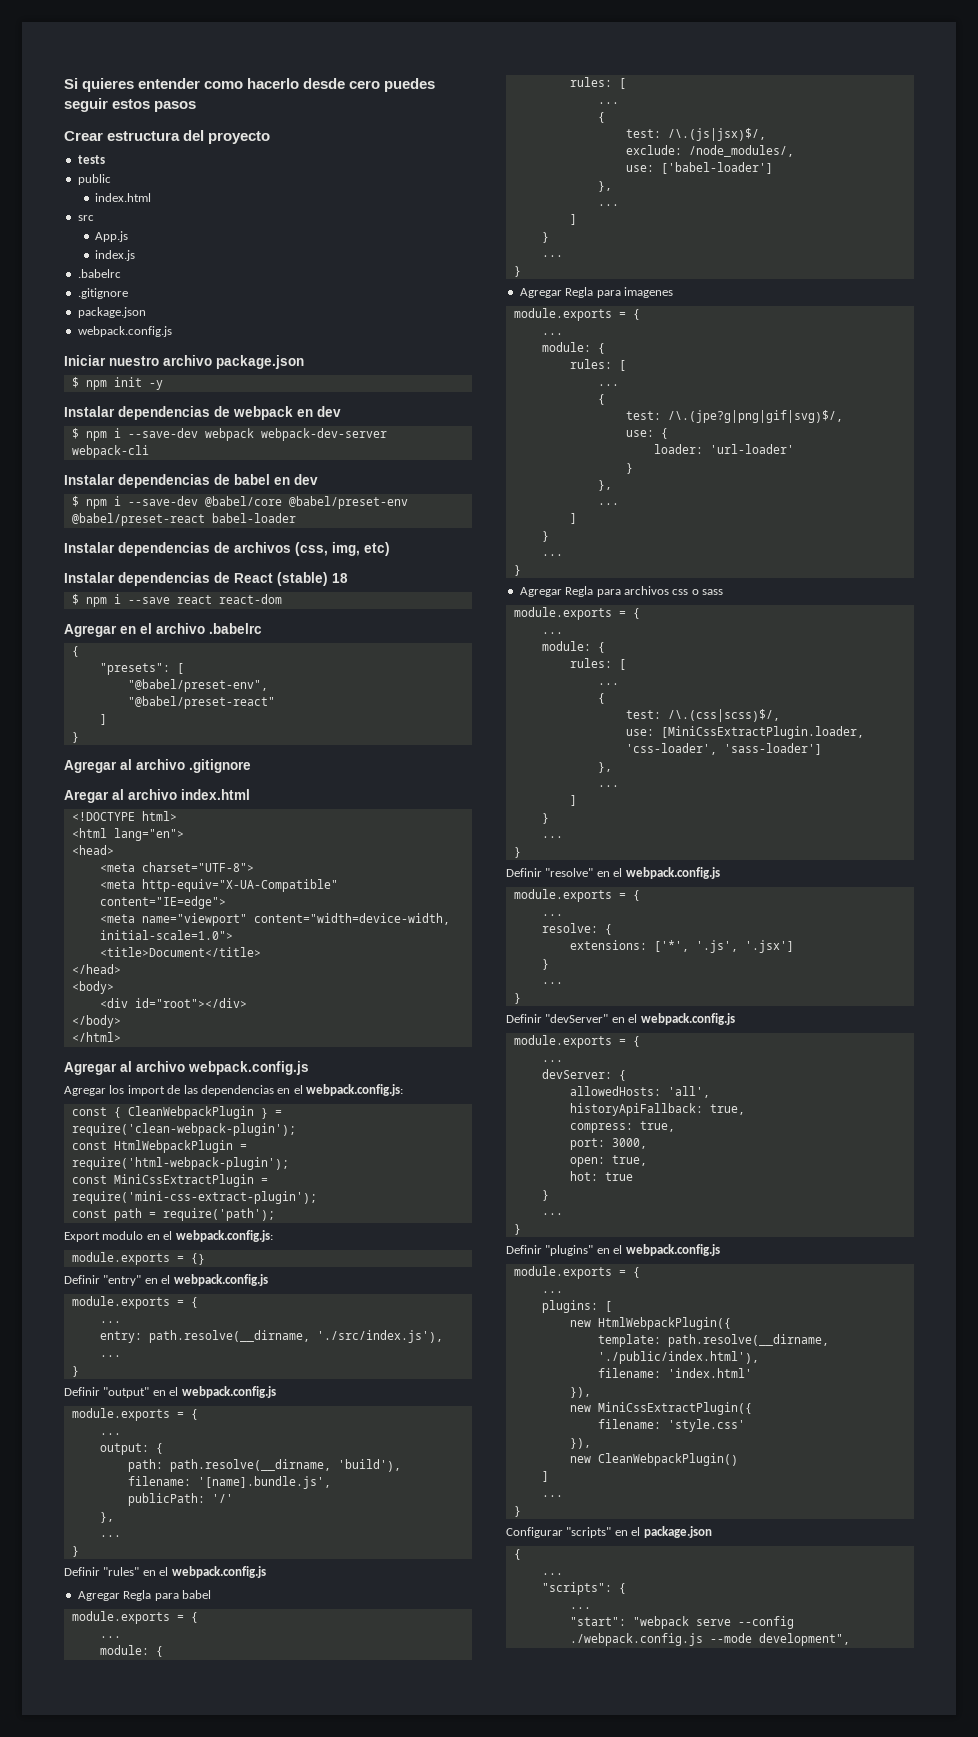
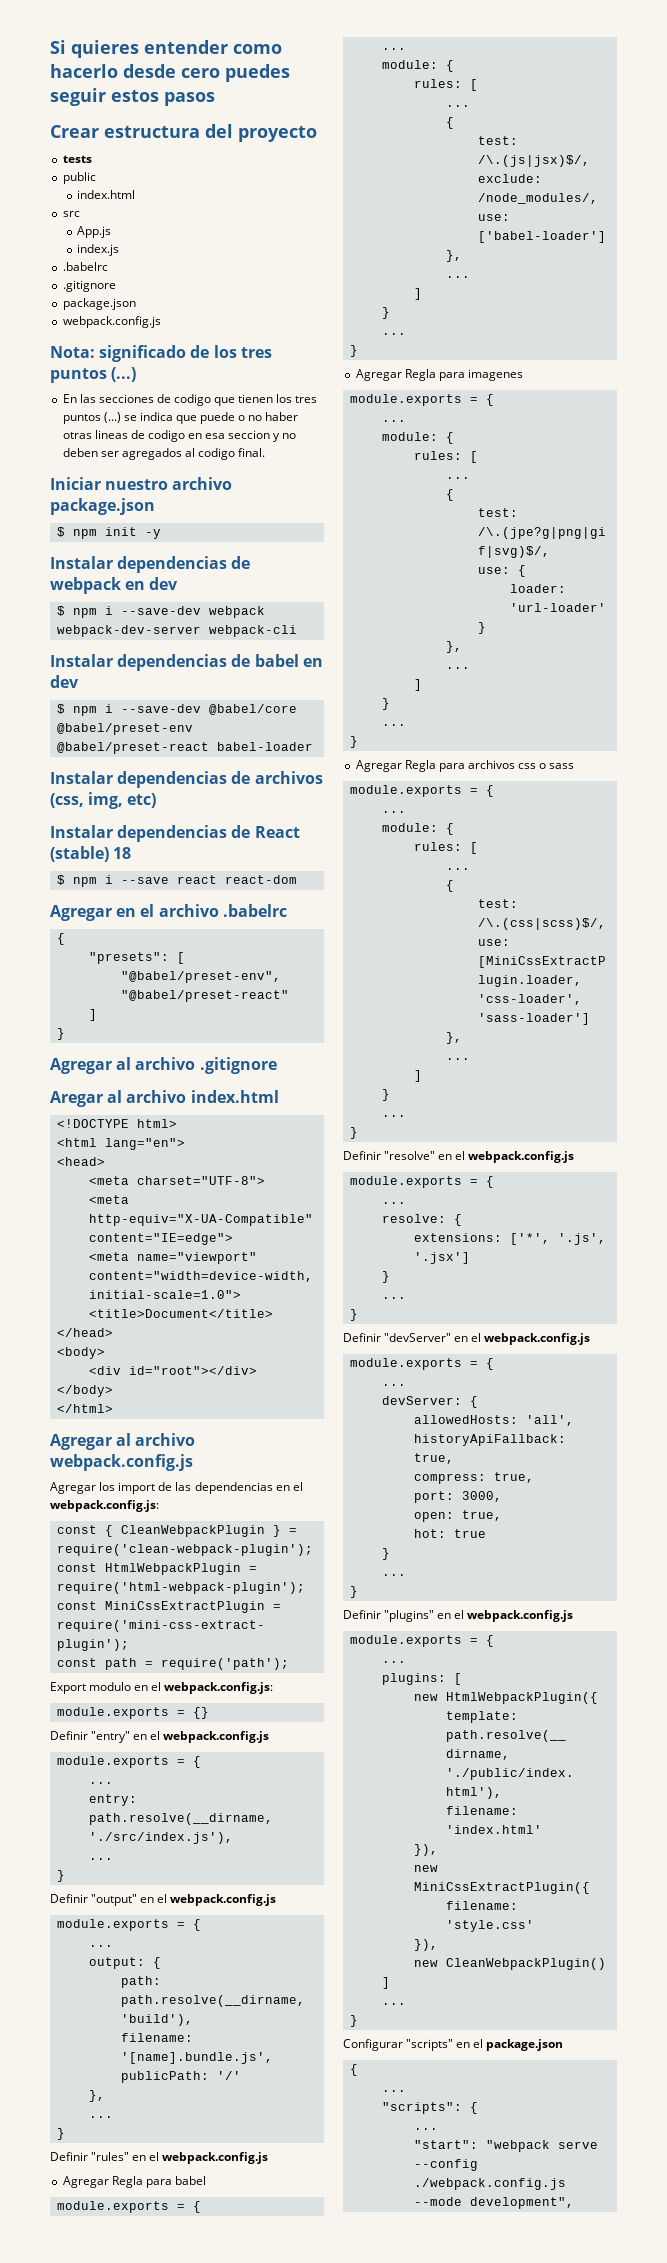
(172, 331) none -> [50,345,272,362] [50,367,137,383] [62,394,318,406] [62,412,299,424] [62,430,297,442] [62,448,266,460] // Nota: significado de los tres puntos (...) // En las secciones de codigo que tienen los tres puntos (...) se indica que puede o no haber otras lineas de codigo en esa seccion y no deben ser agregados al codigo final.

